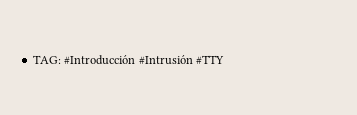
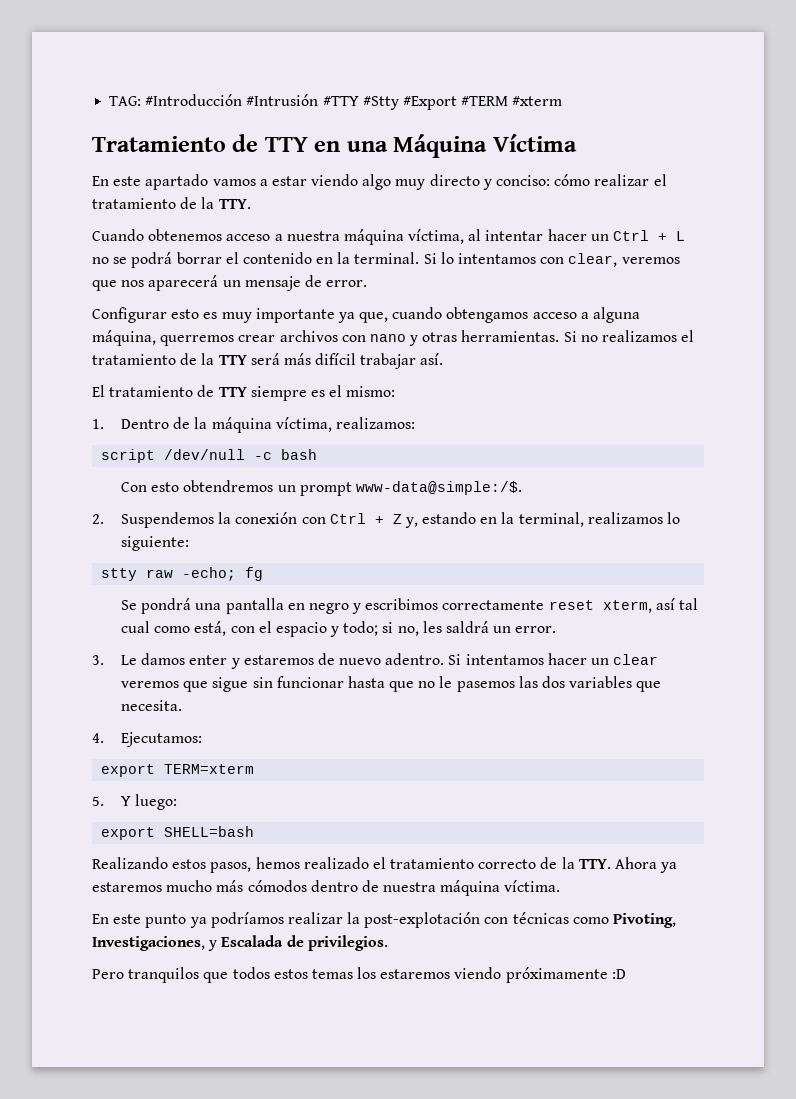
(224, 59) none -> [362,96,563,110] [92,134,577,158] [92,174,667,190] [92,197,251,209] [92,229,686,245] [92,252,680,268] [92,275,368,291] [92,307,641,323] [92,330,695,346] [92,353,444,369] [92,385,396,401] [92,417,415,433] [101,449,318,463] [120,480,522,496] [92,512,681,528] [120,536,189,551] [101,567,264,581] [120,598,699,614] [120,621,557,637] [92,653,659,669] [120,676,662,692] [120,700,182,711] [92,732,202,747] [101,764,255,777] [92,794,178,810] [101,826,255,840] [92,857,678,873] [92,880,561,896] [92,912,677,928] [92,935,388,951] [92,967,626,983] #Stty #Export #TERM #xterm // Tratamiento de TTY en una Máquina Víctima // En este apartado vamos a estar viendo algo muy directo y conciso: cómo realizar el tratamiento de la TTY. // Cuando obtenemos acceso a nuestra máquina víctima, al intentar hacer un Ctrl + L no se podrá borrar el contenido en la terminal. Si lo intentamos con clear, veremos que nos aparecerá un mensaje de error. // Configurar esto es muy importante ya que, cuando obtengamos acceso a alguna máquina, querremos crear archivos con nano y otras herramientas. Si no realizamos el tratamiento de la TTY será más difícil trabajar así. // El tratamiento de TTY siempre es el mismo: // 1. Dentro de la máquina víctima, realizamos: // script /dev/null -c bash // Con esto obtendremos un prompt www-data@simple:/$. // 2. Suspendemos la conexión con Ctrl + Z y, estando en la terminal, realizamos lo siguiente: // stty raw -echo; fg // Se pondrá una pantalla en negro y escribimos correctamente reset xterm, así tal cual como está, con el espacio y todo; si no, les saldrá un error. // 3. Le damos enter y estaremos de nuevo adentro. Si intentamos hacer un clear veremos que sigue sin funcionar hasta que no le pasemos las dos variables que necesita. // 4. Ejecutamos: // export TERM=xterm // 5. Y luego: // export SHELL=bash // Realizando estos pasos, hemos realizado el tratamiento correcto de la TTY. Ahora ya estaremos mucho más cómodos dentro de nuestra máquina víctima. // En este punto ya podríamos realizar la post-explotación con técnicas como Pivoting, Investigaciones, y Escalada de privilegios. // Pero tranquilos que todos estos temas los estaremos viendo próximamente :D

